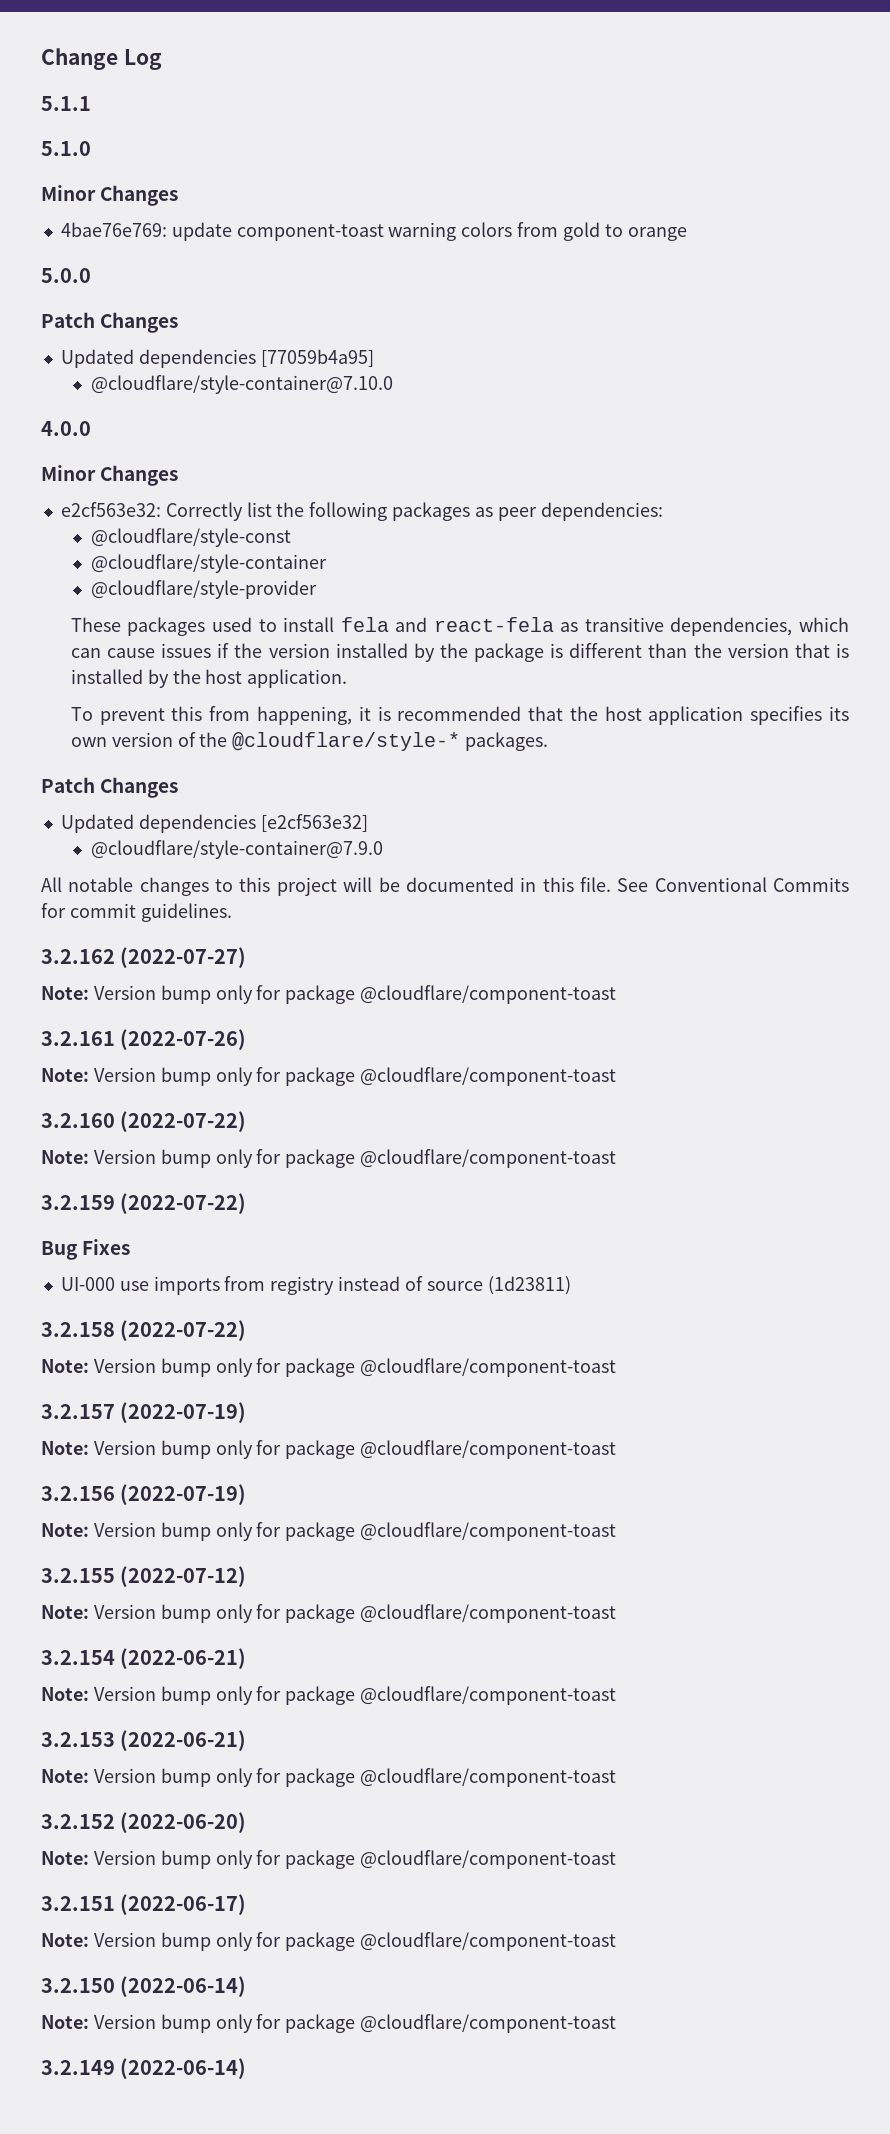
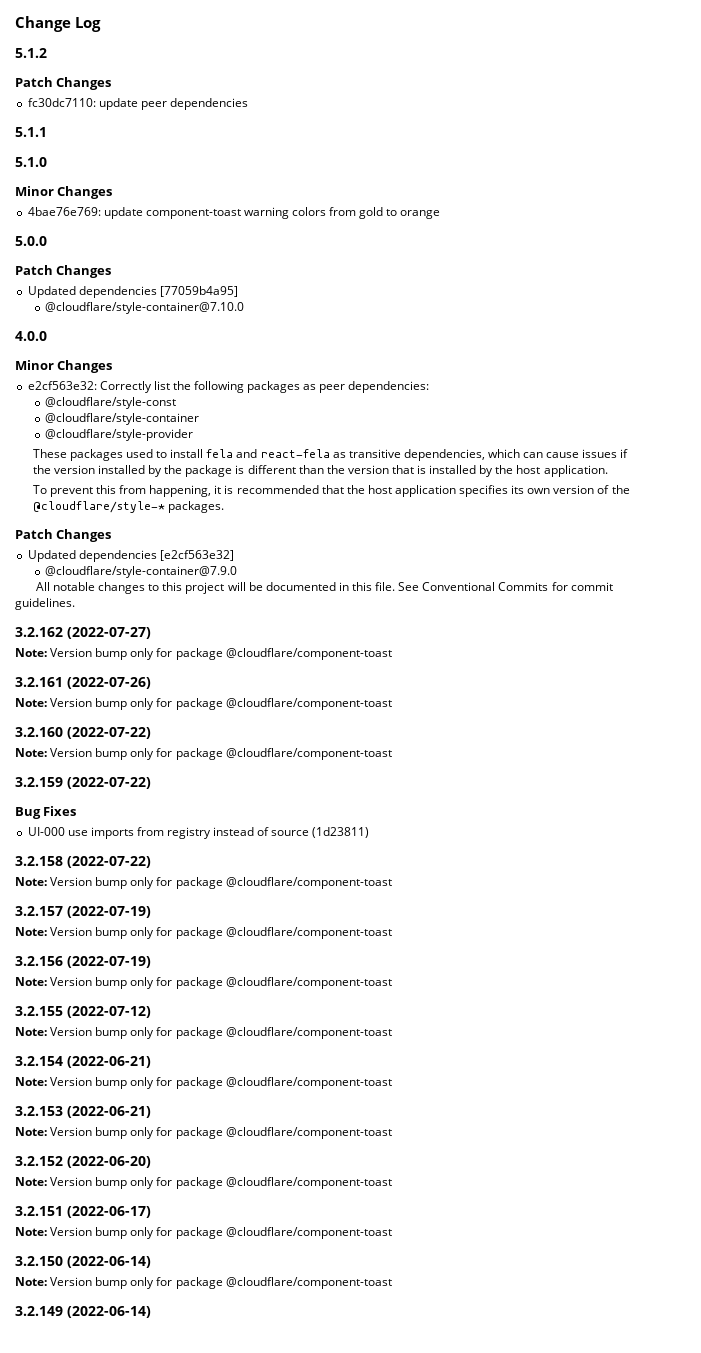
(162, 59) none -> [15,48,47,58] [15,77,112,90] [27,98,248,110] // 5.1.2 // Patch Changes // fc30dc7110: update peer dependencies

